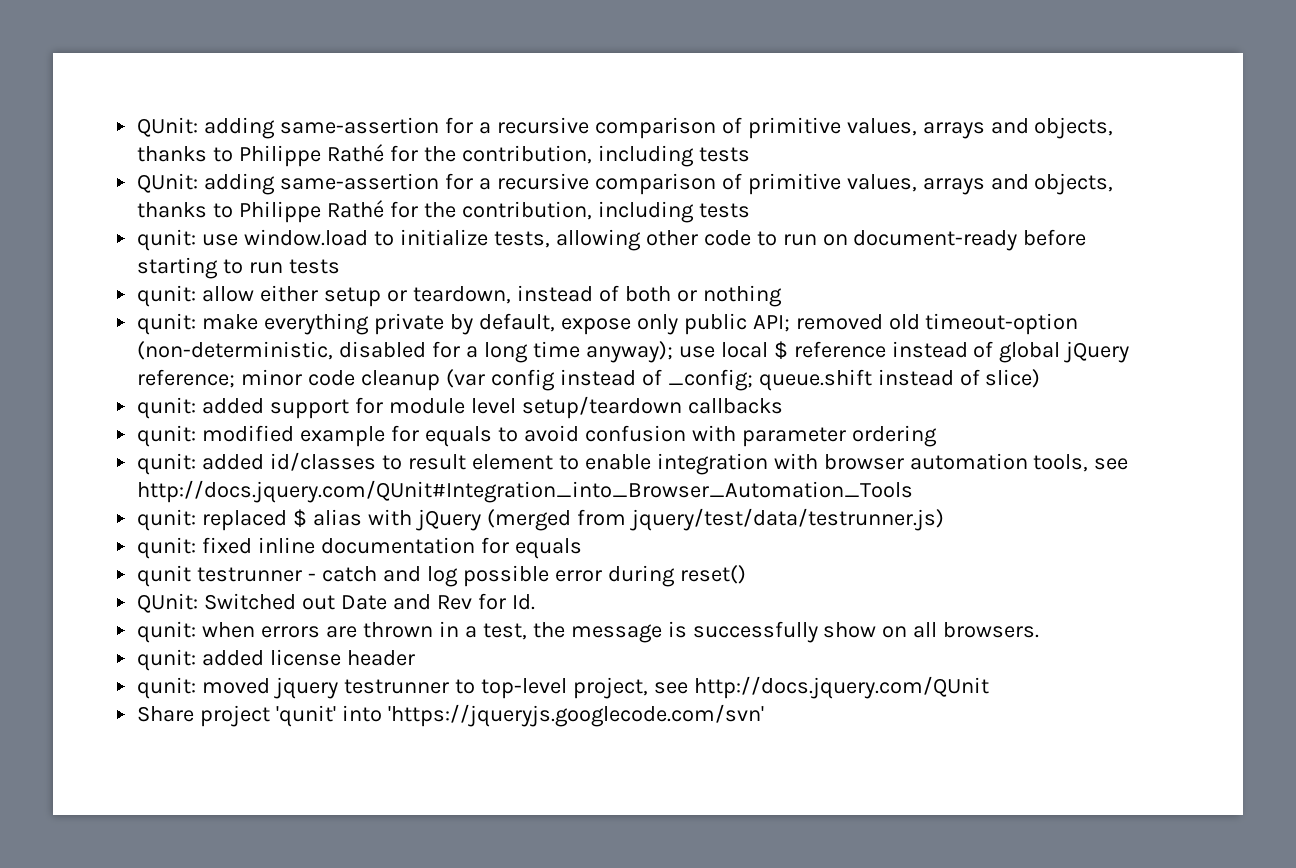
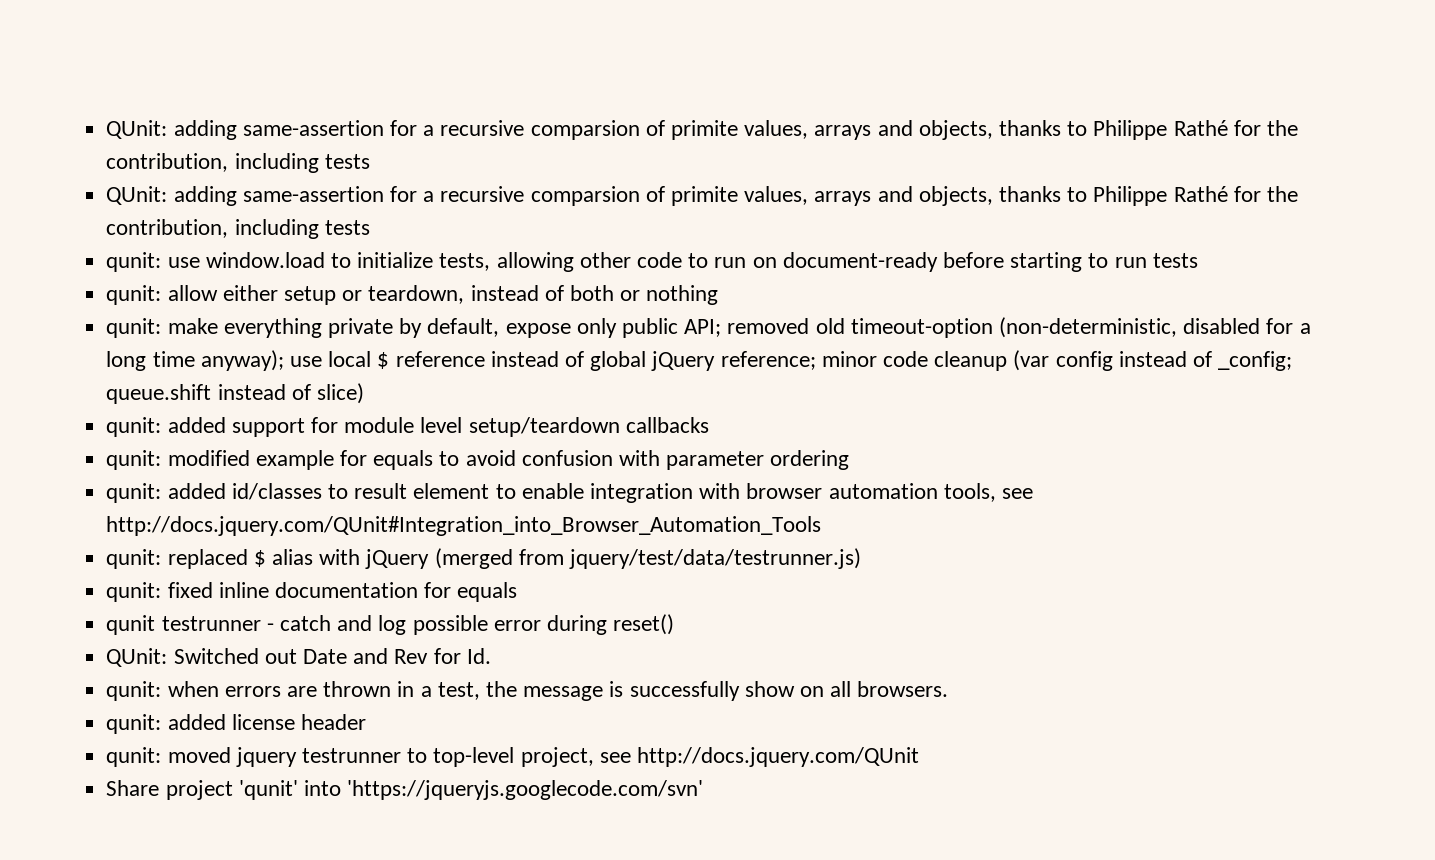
[137,117,841,139] QUnit: adding same-assertion for a recursive comparison of primitive -> [106,120,738,140] QUnit: adding same-assertion for a recursive comparsion of primite
[594,173,841,195] comparison of primitive -> [530,186,738,206] comparsion of primite

